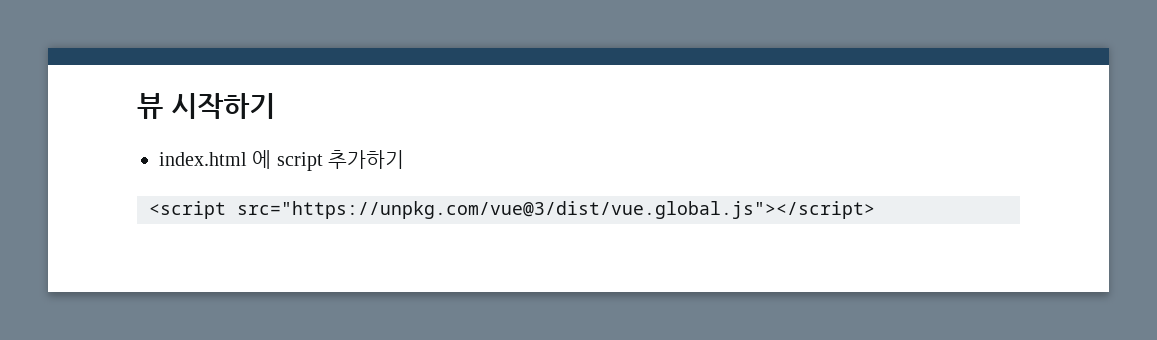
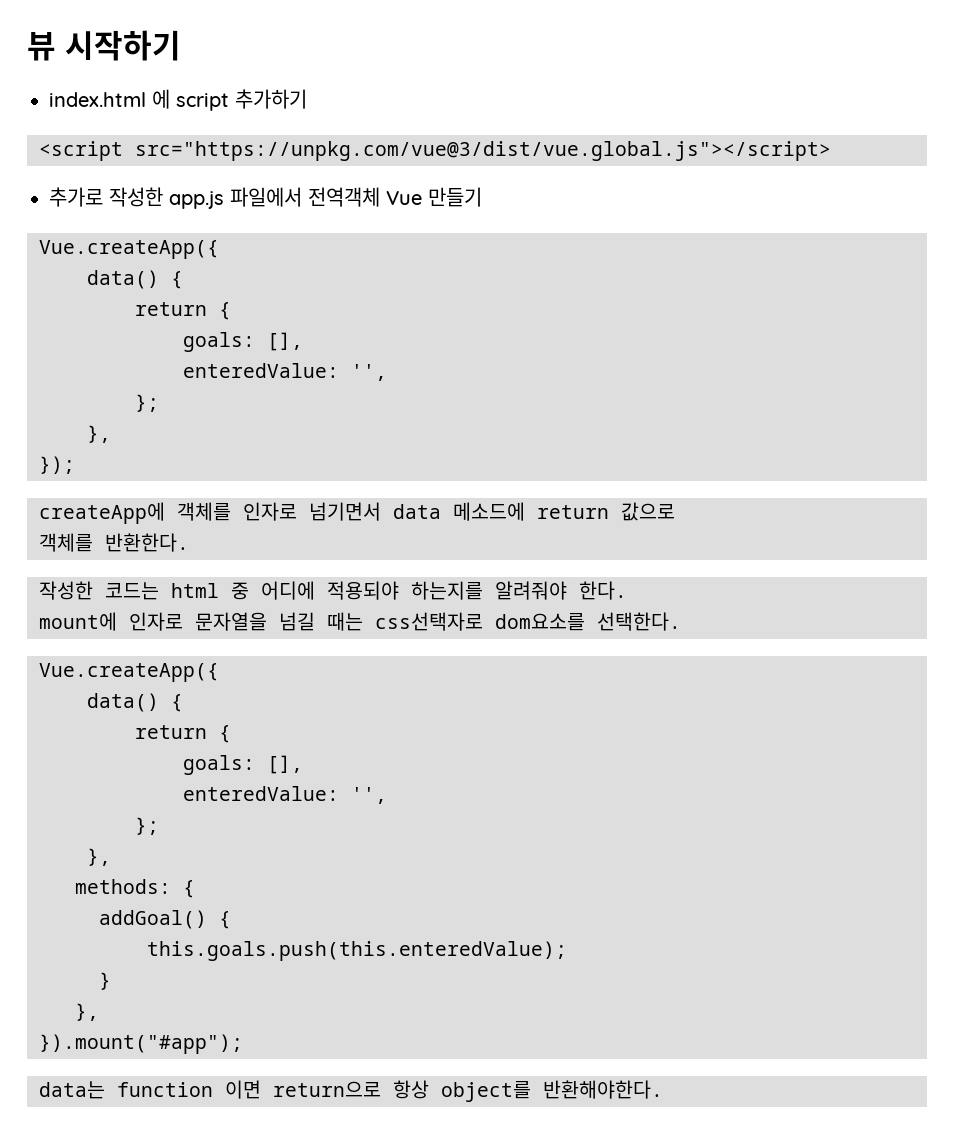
(875, 210) none -> [49,187,482,209] [39,240,219,259] [87,270,183,289] [135,302,231,320] [183,332,303,352] [183,363,387,381] [135,394,159,412] [87,425,111,443] [39,456,75,474] [39,502,675,524] [39,533,189,552] [39,581,627,600] [39,612,681,631] [39,663,219,682] [87,693,183,712] [135,725,231,743] [183,755,303,775] [183,786,387,804] [135,817,159,835] [87,848,111,866] [75,879,195,898] [99,910,231,929] [147,941,567,961] [99,972,111,990] [75,1003,99,1021] [39,1034,243,1054] [39,1080,663,1102] // 추가로 작성한 app.js 파일에서 전역객체 Vue 만들기 // Vue.createApp({ // data() { // return { // goals: [], // enteredValue: '', // }; // }, // }); // createApp에 객체를 인자로 넘기면서 data 메소드에 return 값으로 // 객체를 반환한다. // 작성한 코드는 html 중 어디에 적용되야 하는지를 알려줘야 한다. // mount에 인자로 문자열을 넘길 때는 css선택자로 dom요소를 선택한다. // Vue.createApp({ // data() { // return { // goals: [], // enteredValue: '', // }; // }, // methods: { // addGoal() { // this.goals.push(this.enteredValue); // } // }, // }).mount("#app"); // data는 function 이면 return으로 항상 object를 반환해야한다.

